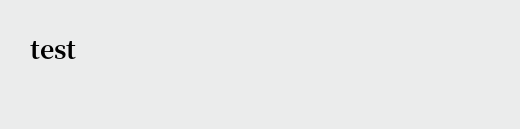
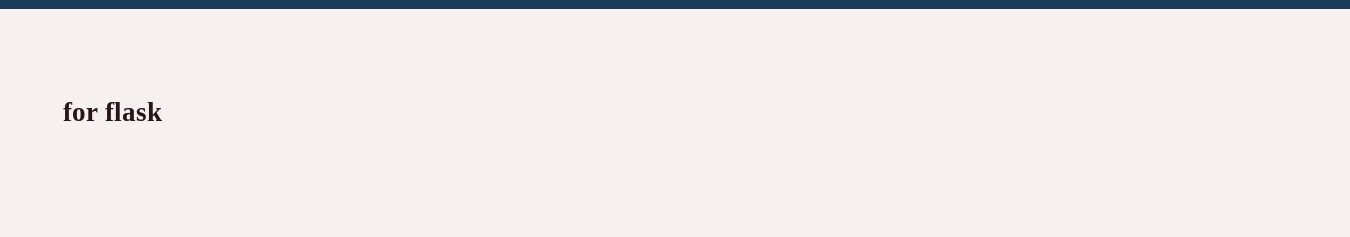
[30,41,76,59] test -> [63,102,163,121] for flask

